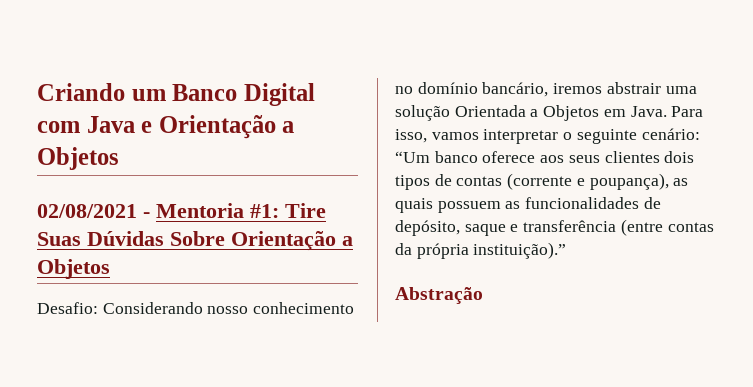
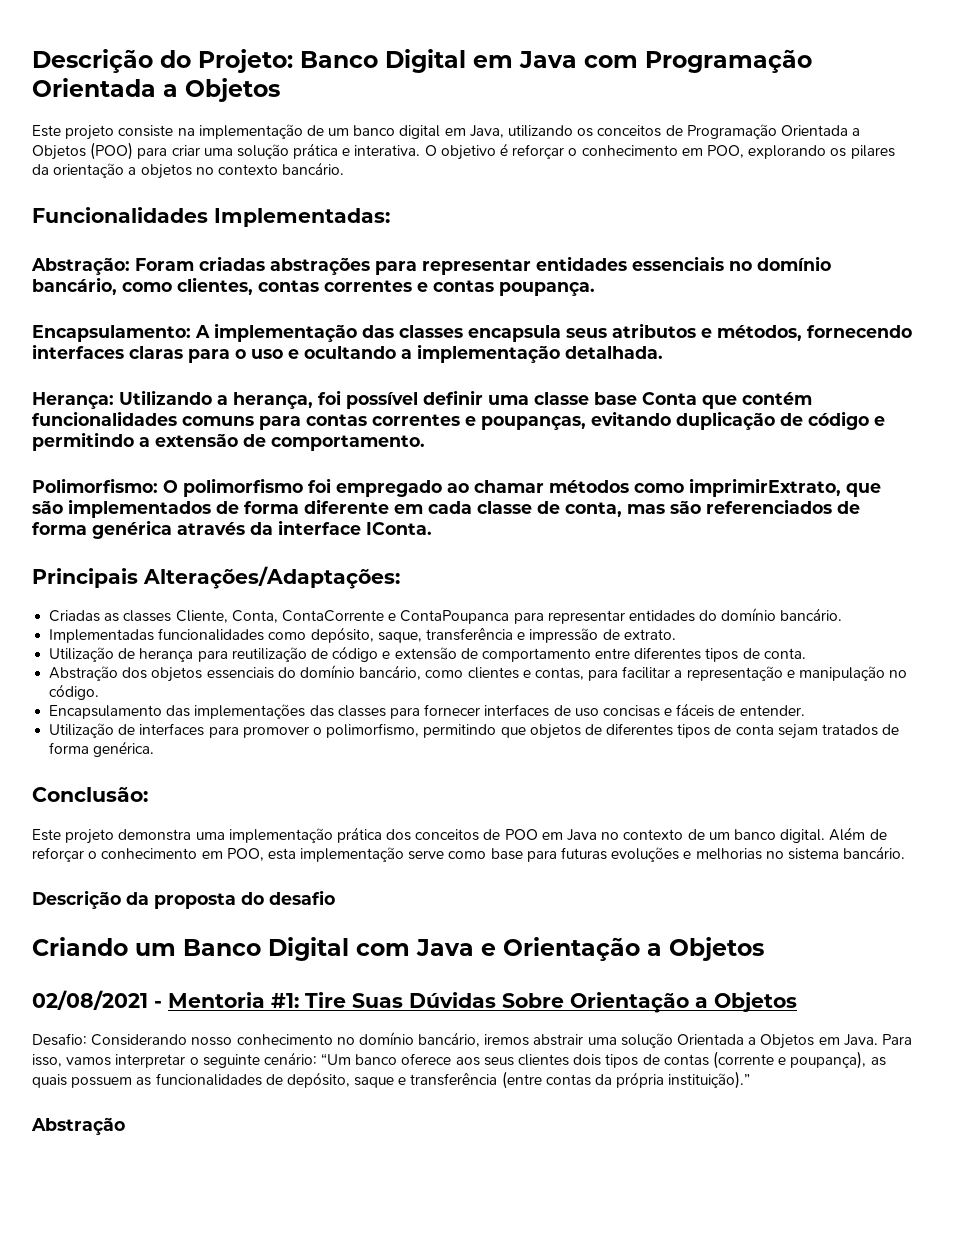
(37, 92) none -> [32,49,812,73] [32,78,280,102] [32,124,861,140] [32,142,895,160] [32,162,345,179] [32,207,390,227] [31,256,831,275] [32,277,595,296] [32,323,912,342] [32,344,663,363] [32,390,812,409] [32,411,885,430] [32,432,425,451] [32,478,881,497] [32,499,860,518] [32,520,432,539] [32,566,400,589] [49,608,843,624] [49,627,676,643] [49,646,806,662] [49,665,908,682] [49,684,100,700] [49,703,805,719] [49,723,900,739] [49,741,155,757] [32,787,148,802] [32,827,887,844] [32,846,906,862] [32,890,335,909] Descrição do Projeto: Banco Digital em Java com Programação Orientada a Objetos // Este projeto consiste na implementação de um banco digital em Java, utilizando os conceitos de Programação Orientada a Objetos (POO) para criar uma solução prática e interativa. O objetivo é reforçar o conhecimento em POO, explorando os pilares da orientação a objetos no contexto bancário. // Funcionalidades Implementadas: // Abstração: Foram criadas abstrações para representar entidades essenciais no domínio bancário, como clientes, contas correntes e contas poupança. // Encapsulamento: A implementação das classes encapsula seus atributos e métodos, fornecendo interfaces claras para o uso e ocultando a implementação detalhada. // Herança: Utilizando a herança, foi possível definir uma classe base Conta que contém funcionalidades comuns para contas correntes e poupanças, evitando duplicação de código e permitindo a extensão de comportamento. // Polimorfismo: O polimorfismo foi empregado ao chamar métodos como imprimirExtrato, que são implementados de forma diferente em cada classe de conta, mas são referenciados de forma genérica através da interface IConta. // Principais Alterações/Adaptações: // Criadas as classes Cliente, Conta, ContaCorrente e ContaPoupanca para representar entidades do domínio bancário. // Implementadas funcionalidades como depósito, saque, transferência e impressão de extrato. // Utilização de herança para reutilização de código e extensão de comportamento entre diferentes tipos de conta. // Abstração dos objetos essenciais do domínio bancário, como clientes e contas, para facilitar a representação e manipulação no código. // Encapsulamento das implementações das classes para fornecer interfaces de uso concisas e fáceis de entender. // Utilização de interfaces para promover o polimorfismo, permitindo que objetos de diferentes tipos de conta sejam tratados de forma genérica. // Conclusão: // Este projeto demonstra uma implementação prática dos conceitos de POO em Java no contexto de um banco digital. Além de reforçar o conhecimento em POO, esta implementação serve como base para futuras evoluções e melhorias no sistema bancário. // Descrição da proposta do desafio //

